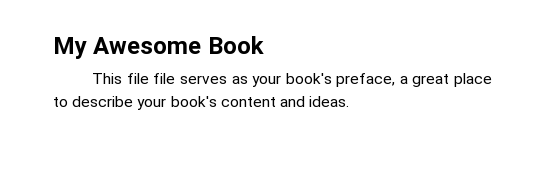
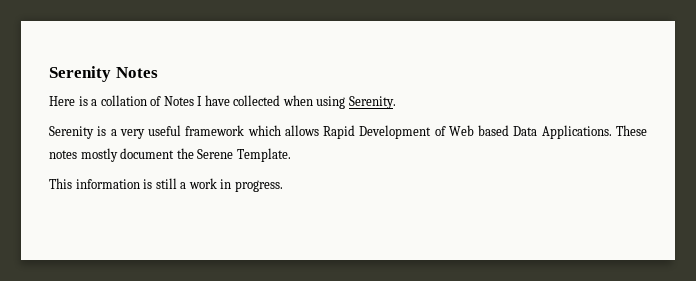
[53,36,264,59] [92,73,493,87] [53,96,350,110] My Awesome Book // This file file serves as your book's preface, a great place to describe your book's content and ideas. -> [49,66,158,82] [49,95,396,109] [49,125,647,139] [49,148,291,162] [49,178,283,192] Serenity Notes // Here is a collation of Notes I have collected when using Serenity. // Serenity is a very useful framework which allows Rapid Development of Web based Data Applications. These notes mostly document the Serene Template. // This information is still a work in progress.

